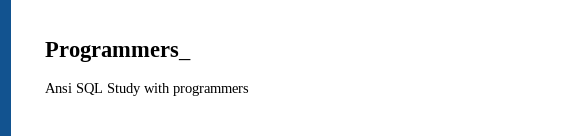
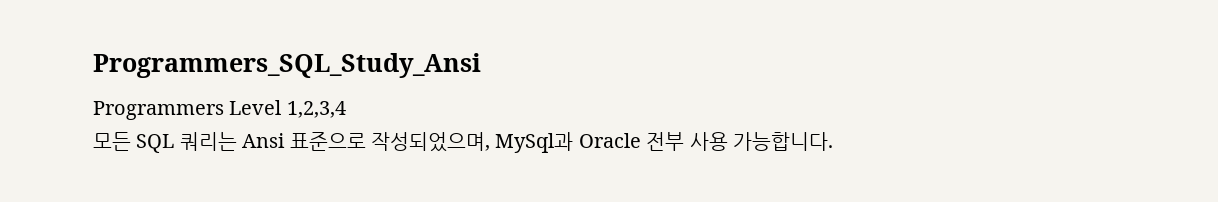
[45,42,191,62] [45,83,249,96] Programmers_ // Ansi SQL Study with programmers -> [93,53,481,78] [93,100,346,120] [93,132,833,153] Programmers_SQL_Study_Ansi // Programmers Level 1,2,3,4 // 모든 SQL 쿼리는 Ansi 표준으로 작성되었으며, MySql과 Oracle 전부 사용 가능합니다.

